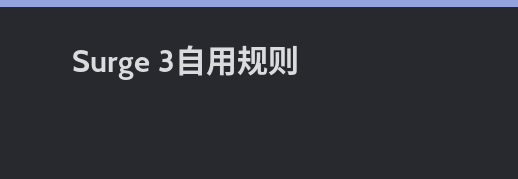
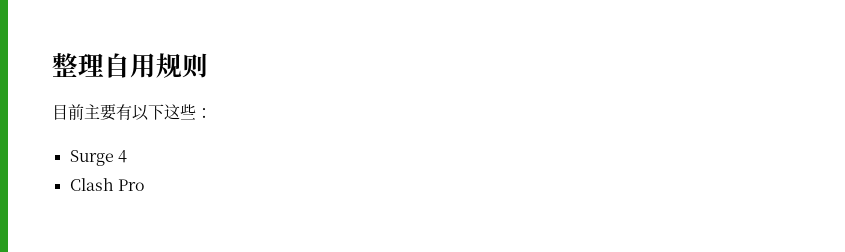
[72,50,176,80] Surge 3 -> [52,53,104,77] 整理
(300, 60) none -> [52,104,212,121] [69,150,127,166] [69,178,145,191] // 目前主要有以下这些： // Surge 4 // Clash Pro

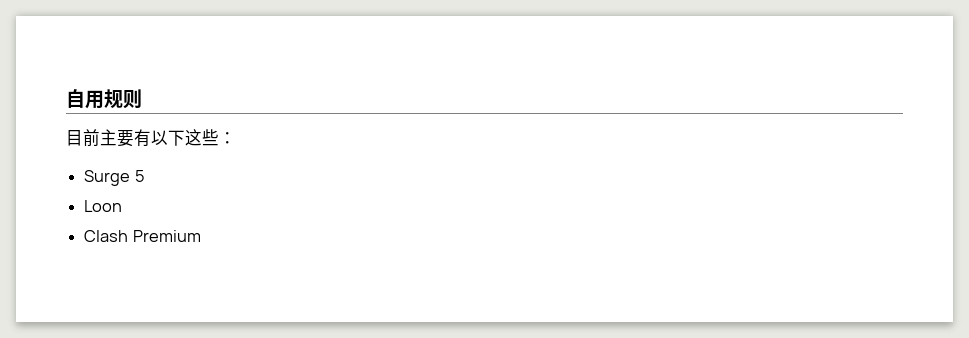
[52,53,104,77] 整理 -> (66, 98) none
[117,150,127,163] 4 -> [134,170,145,182] [84,200,123,212] 5 // Loon
[117,179,145,191] Pro -> [132,230,201,242] Premium

